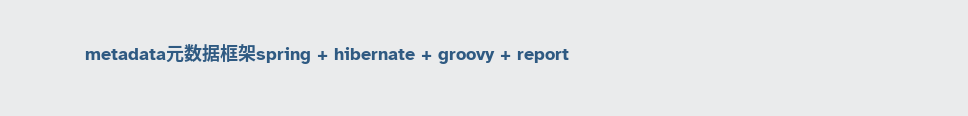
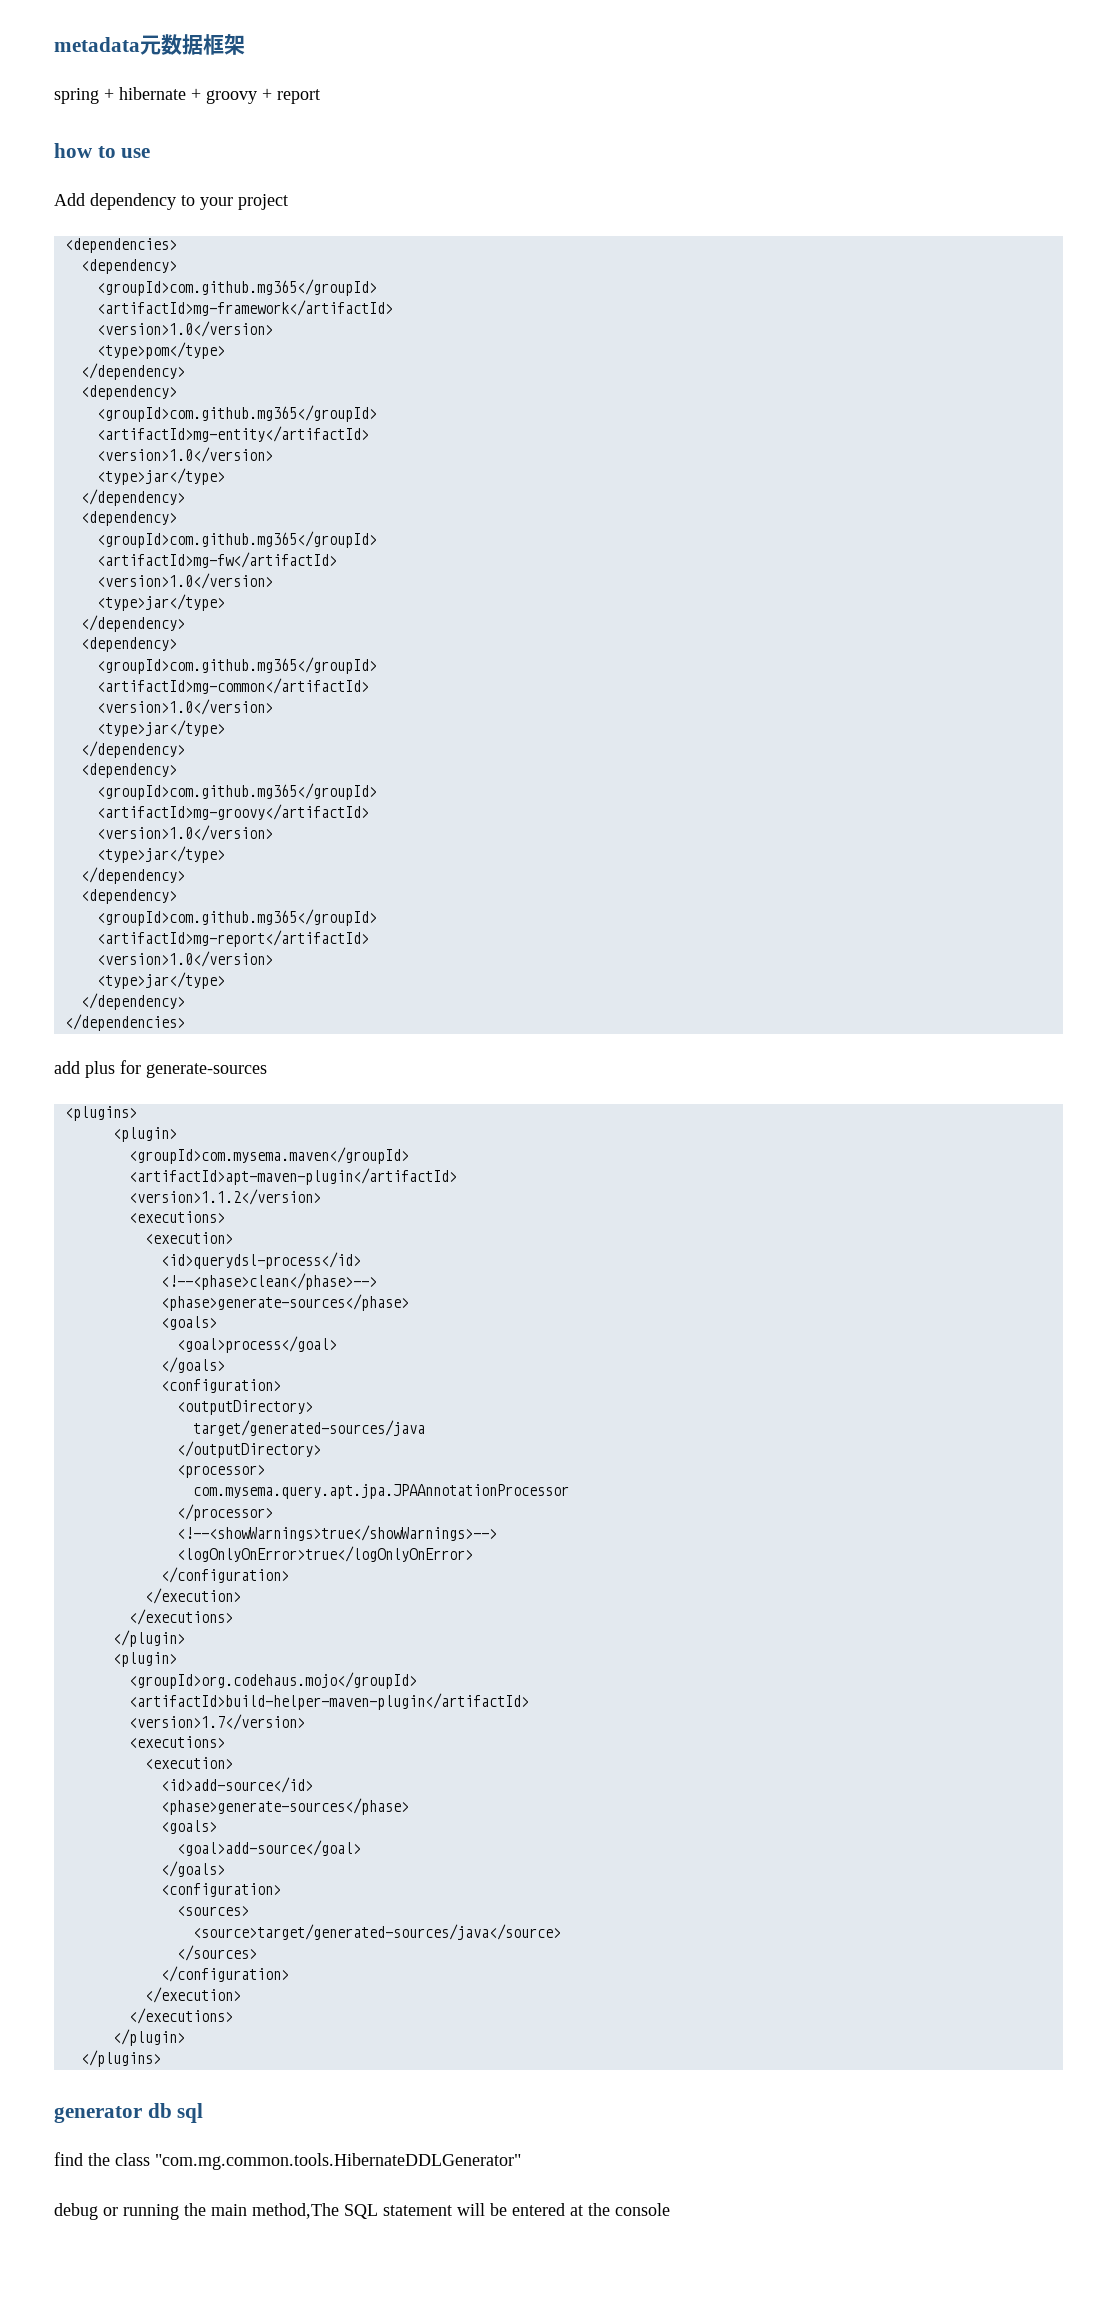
(256, 53) none -> (245, 44) //
(569, 56) none -> [54,143,151,158] [54,193,288,210] [64,238,177,253] [80,259,177,274] [96,279,377,296] [96,300,393,316] [96,321,273,337] [96,342,225,359] [80,363,185,380] [80,385,177,400] [96,405,377,422] [96,426,369,442] [96,447,273,463] [96,468,225,485] [80,489,185,506] [80,511,177,526] [96,531,377,548] [96,552,337,568] [96,573,273,589] [96,594,225,611] [80,615,185,632] [80,637,177,652] [96,657,377,674] [96,678,369,694] [96,699,273,715] [96,720,225,737] [80,741,185,758] [80,763,177,778] [96,783,377,800] [96,804,369,820] [96,825,273,841] [96,846,225,863] [80,867,185,884] [80,889,177,904] [96,909,377,926] [96,930,369,947] [96,951,273,967] [96,972,225,989] [80,993,185,1010] [64,1014,185,1031] [54,1060,267,1078] [64,1106,137,1121] [112,1127,177,1142] [128,1147,409,1164] [128,1168,457,1185] [128,1189,321,1205] [128,1211,225,1223] [144,1232,233,1244] [160,1252,361,1269] [160,1273,377,1290] [160,1294,409,1311] [160,1316,217,1330] [176,1336,337,1353] [160,1357,225,1373] [160,1379,281,1393] [176,1400,313,1415] [192,1420,425,1436] [176,1441,321,1458] [176,1465,265,1478] [192,1484,569,1499] [176,1504,273,1521] [176,1525,497,1541] [176,1546,473,1562] [160,1567,289,1583] [144,1588,241,1604] [128,1609,233,1625] [112,1630,185,1647] [112,1652,177,1667] [128,1672,417,1689] [128,1693,529,1710] [128,1714,305,1730] [128,1736,225,1748] [144,1757,233,1769] [160,1777,313,1793] [160,1798,409,1815] [160,1820,217,1834] [176,1840,361,1856] [160,1861,225,1877] [160,1883,281,1897] [176,1906,249,1916] [192,1924,561,1940] [176,1945,257,1961] [160,1966,289,1982] [144,1987,241,2003] [128,2008,233,2024] [112,2029,185,2046] [80,2050,161,2067] [54,2103,204,2123] [54,2152,521,2170] [54,2203,670,2220] // how to use // Add dependency to your project // <dependencies> // <dependency> // <groupId>com.github.mg365</groupId> // <artifactId>mg-framework</artifactId> // <version>1.0</version> // <type>pom</type> // </dependency> // <dependency> // <groupId>com.github.mg365</groupId> // <artifactId>mg-entity</artifactId> // <version>1.0</version> // <type>jar</type> // </dependency> // <dependency> // <groupId>com.github.mg365</groupId> // <artifactId>mg-fw</artifactId> // <version>1.0</version> // <type>jar</type> // </dependency> // <dependency> // <groupId>com.github.mg365</groupId> // <artifactId>mg-common</artifactId> // <version>1.0</version> // <type>jar</type> // </dependency> // <dependency> // <groupId>com.github.mg365</groupId> // <artifactId>mg-groovy</artifactId> // <version>1.0</version> // <type>jar</type> // </dependency> // <dependency> // <groupId>com.github.mg365</groupId> // <artifactId>mg-report</artifactId> // <version>1.0</version> // <type>jar</type> // </dependency> // </dependencies> // add plus for generate-sources // <plugins> // <plugin> // <groupId>com.mysema.maven</groupId> // <artifactId>apt-maven-plugin</artifactId> // <version>1.1.2</version> // <executions> // <execution> // <id>querydsl-process</id> // <!--<phase>clean</phase>--> // <phase>generate-sources</phase> // <goals> // <goal>process</goal> // </goals> // <configuration> // <outputDirectory> // target/generated-sources/java // </outputDirectory> // <processor> // com.mysema.query.apt.jpa.JPAAnnotationProcessor // </processor> // <!--<showWarnings>true</showWarnings>--> // <logOnlyOnError>true</logOnlyOnError> // </configuration> // </execution> // </executions> // </plugin> // <plugin> // <groupId>org.codehaus.mojo</groupId> // <artifactId>build-helper-maven-plugin</artifactId> // <version>1.7</version> // <executions> // <execution> // <id>add-source</id> // <phase>generate-sources</phase> // <goals> // <goal>add-source</goal> // </goals> // <configuration> // <sources> // <source>target/generated-sources/java</source> // </sources> // </configuration> // </execution> // </executions> // </plugin> // </plugins> // generator db sql // find the class "com.mg.common.tools.HibernateDDLGenerator" // debug or running the main method,The SQL statement will be entered at the console

